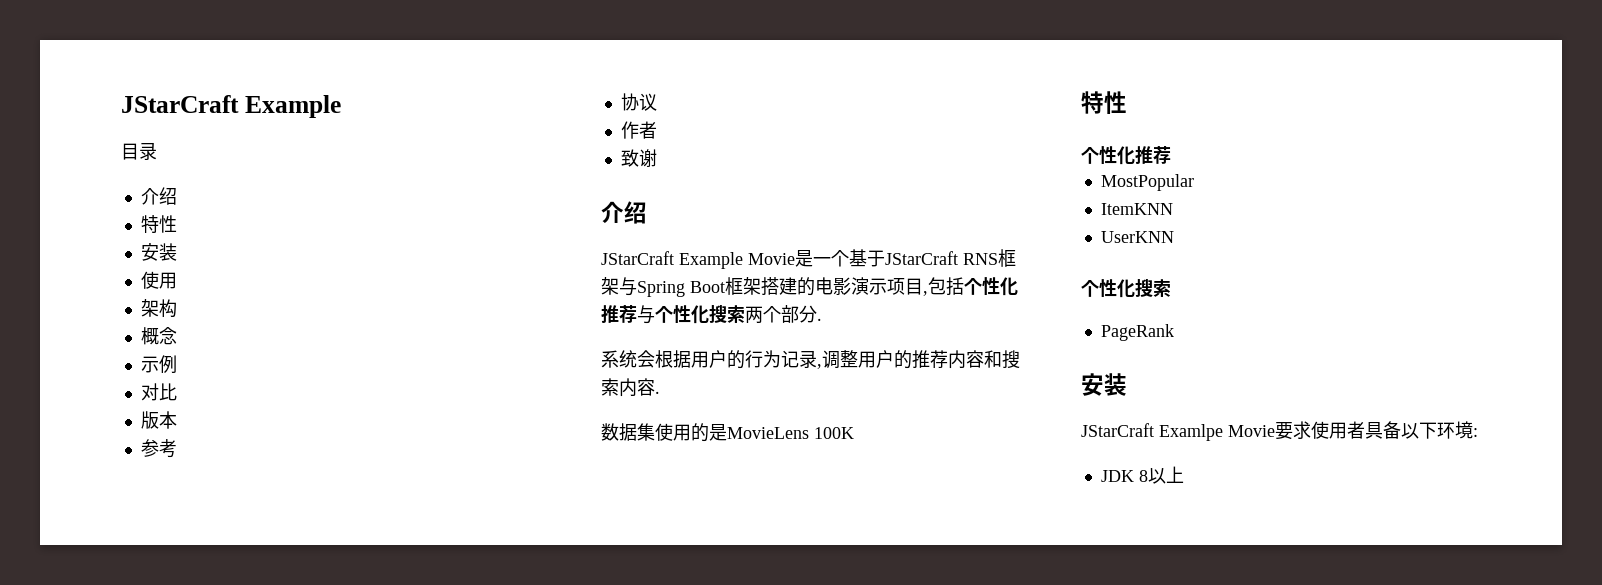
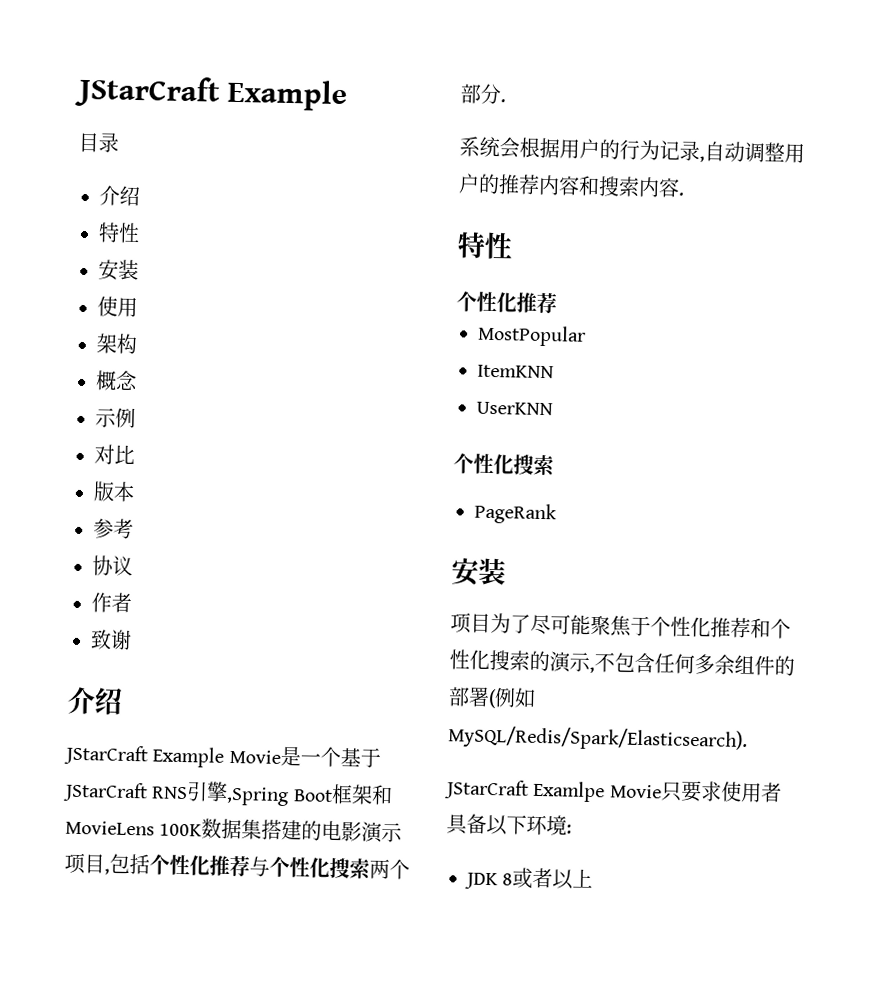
[998,249,1016,267] [601,277,761,297] 框架与Spring Boot框架 -> [186,781,393,807] [65,818,263,840] 引擎,Spring Boot框架和MovieLens 100K数据集
(822, 366) none -> [704,141,745,162] 自动
[601,423,854,442] // 数据集使用的是MovieLens 100K -> (684, 194) none
(1127, 384) none -> [450,612,791,639] [449,649,795,676] [448,686,536,709] [448,725,748,753] // 项目为了尽可能聚焦于个性化推荐和个性化搜索的演示,不包含任何多余组件的部署(例如MySQL/Redis/Spark/Elasticsearch).
(1275, 431) none -> [660,781,682,802] 只
(1148, 476) none -> [512,867,554,889] 或者

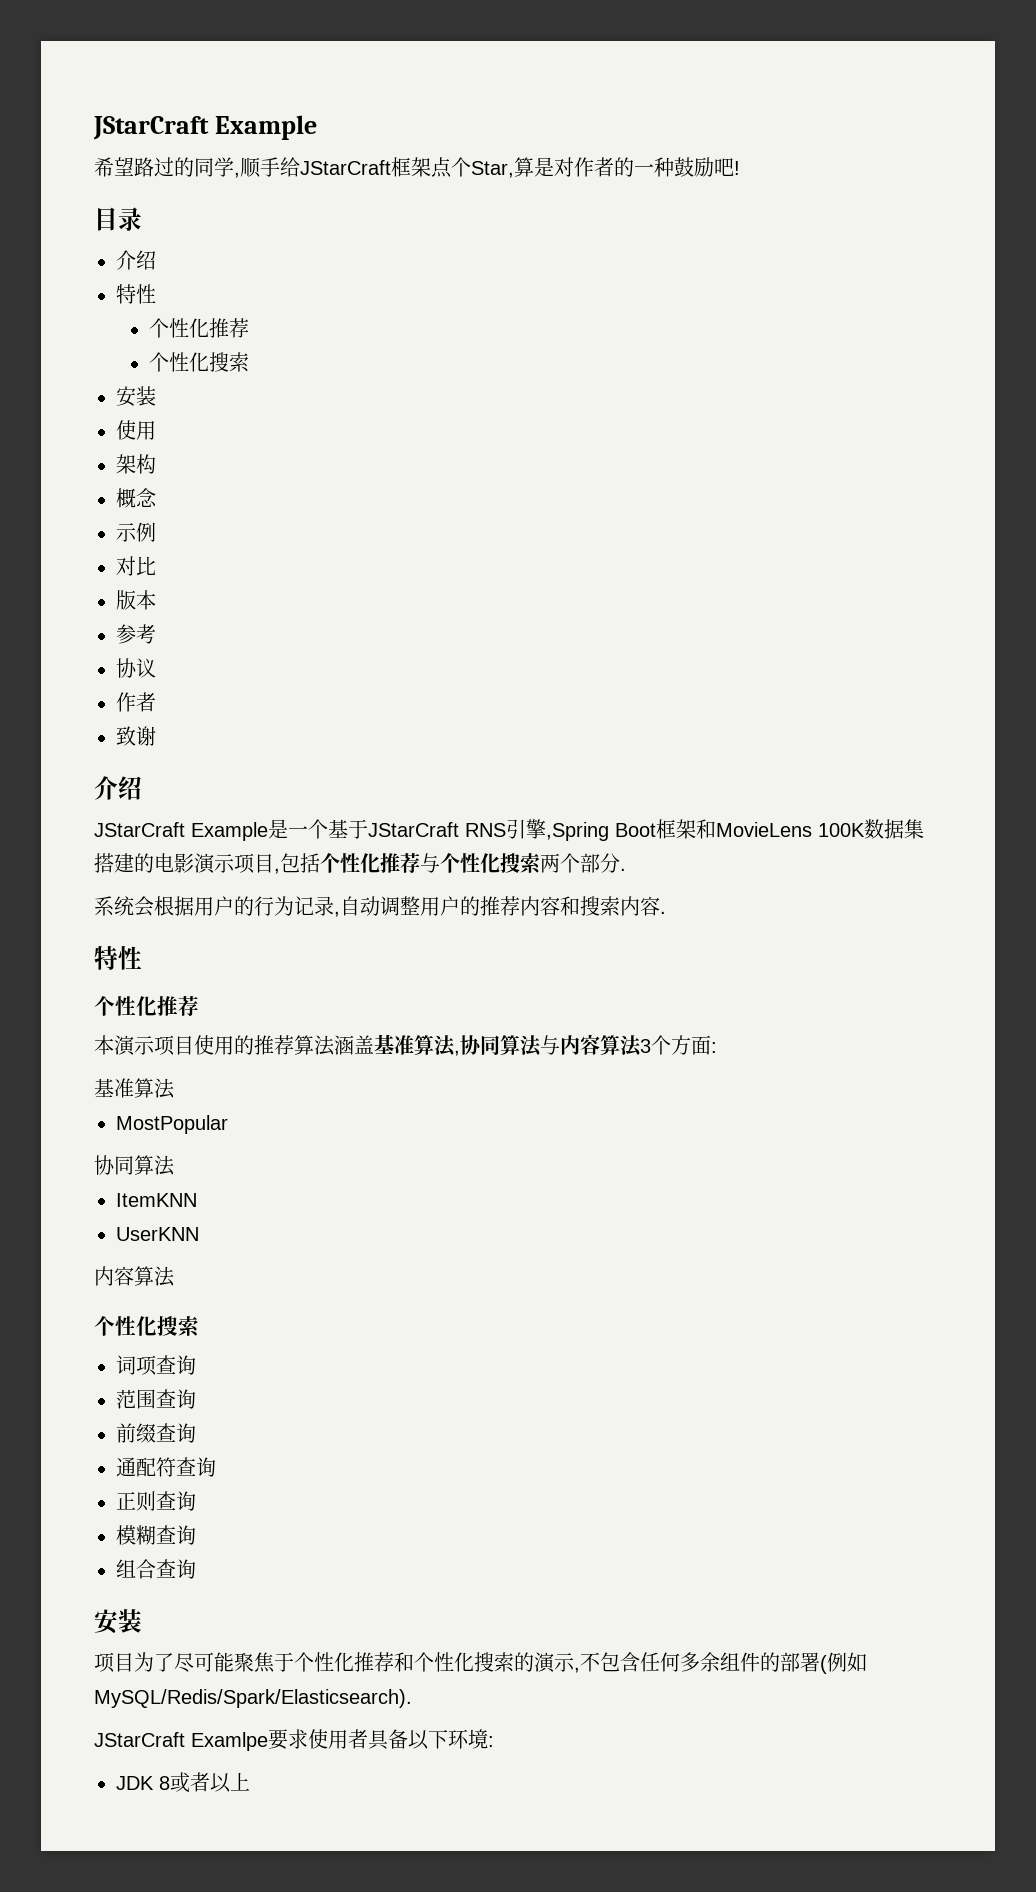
[78,132,119,153] [99,185,140,207] [98,222,140,244] 目录 // 介绍 // 特性 -> [94,157,740,178] [94,207,142,231] [116,250,156,270] [116,284,156,304] [148,318,249,338] [148,352,249,372] 希望路过的同学,顺手给JStarCraft框架点个Star,算是对作者的一种鼓励吧! // 目录 // 介绍 // 特性 // 个性化推荐 // 个性化搜索
[228,749,281,764] Movie -> (268, 831) none
(557, 303) none -> [94,1034,717,1057] [94,1078,175,1099] // 本演示项目使用的推荐算法涵盖基准算法,协同算法与内容算法3个方面: // 基准算法
(586, 335) none -> [94,1155,175,1176] // 协同算法
[453,453,554,477] [474,502,557,525] // 个性化搜索 // PageRank -> [94,1266,175,1287] [94,1316,199,1337] [116,1355,196,1376] [116,1389,196,1409] [116,1423,196,1443] [116,1457,216,1477] [116,1491,196,1511] [116,1525,196,1545] [116,1559,196,1579] // 内容算法 // 个性化搜索 // 词项查询 // 范围查询 // 前缀查询 // 通配符查询 // 正则查询 // 模糊查询 // 组合查询
[609,781,682,802] Movie只 -> (268, 1741) none

